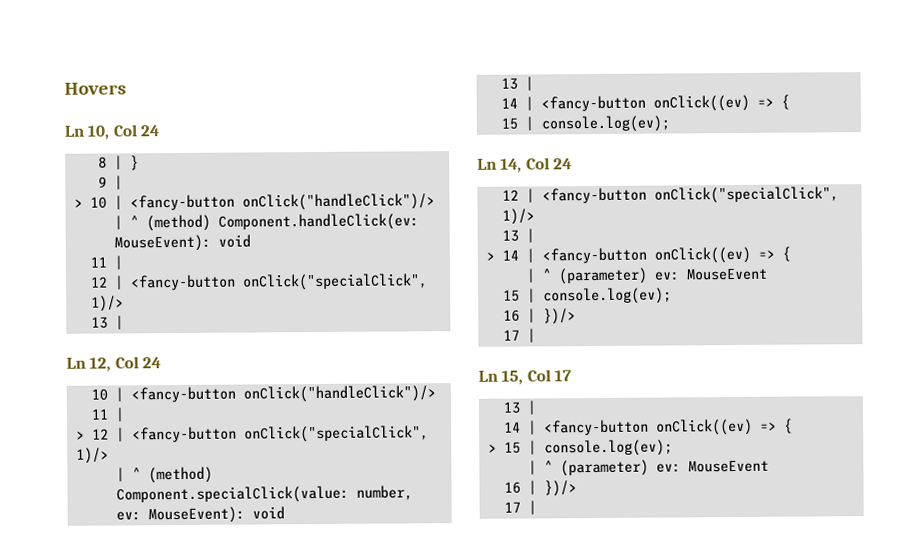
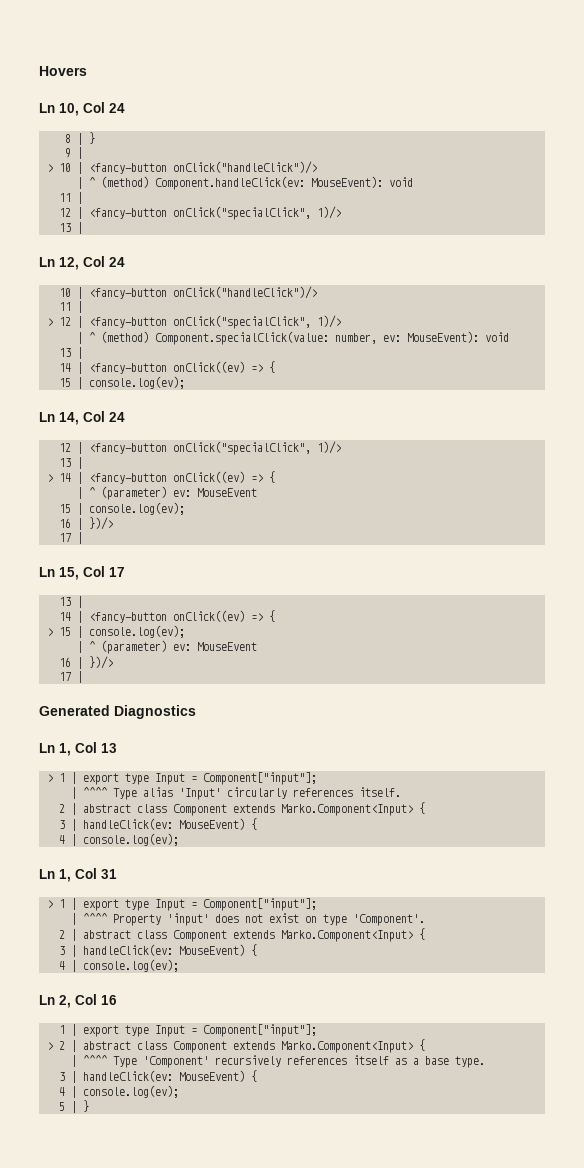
(538, 507) none -> [39,705,196,719] [39,742,117,756] [46,772,317,785] [70,787,401,800] [58,802,425,816] [58,818,257,831] [58,833,179,846] [39,868,117,882] [46,898,317,911] [70,913,425,926] [58,928,425,942] [58,944,257,957] [58,959,179,972] [39,994,117,1008] [58,1024,317,1037] [46,1039,425,1053] [70,1055,485,1068] [58,1070,257,1083] [58,1085,179,1098] [58,1100,89,1113] // Generated Diagnostics // Ln 1, Col 13 // > 1 | export type Input = Component["input"]; // | ^^^^ Type alias 'Input' circularly references itself. // 2 | abstract class Component extends Marko.Component<Input> { // 3 | handleClick(ev: MouseEvent) { // 4 | console.log(ev); // Ln 1, Col 31 // > 1 | export type Input = Component["input"]; // | ^^^^ Property 'input' does not exist on type 'Component'. // 2 | abstract class Component extends Marko.Component<Input> { // 3 | handleClick(ev: MouseEvent) { // 4 | console.log(ev); // Ln 2, Col 16 // 1 | export type Input = Component["input"]; // > 2 | abstract class Component extends Marko.Component<Input> { // | ^^^^ Type 'Component' recursively references itself as a base type. // 3 | handleClick(ev: MouseEvent) { // 4 | console.log(ev); // 5 | }

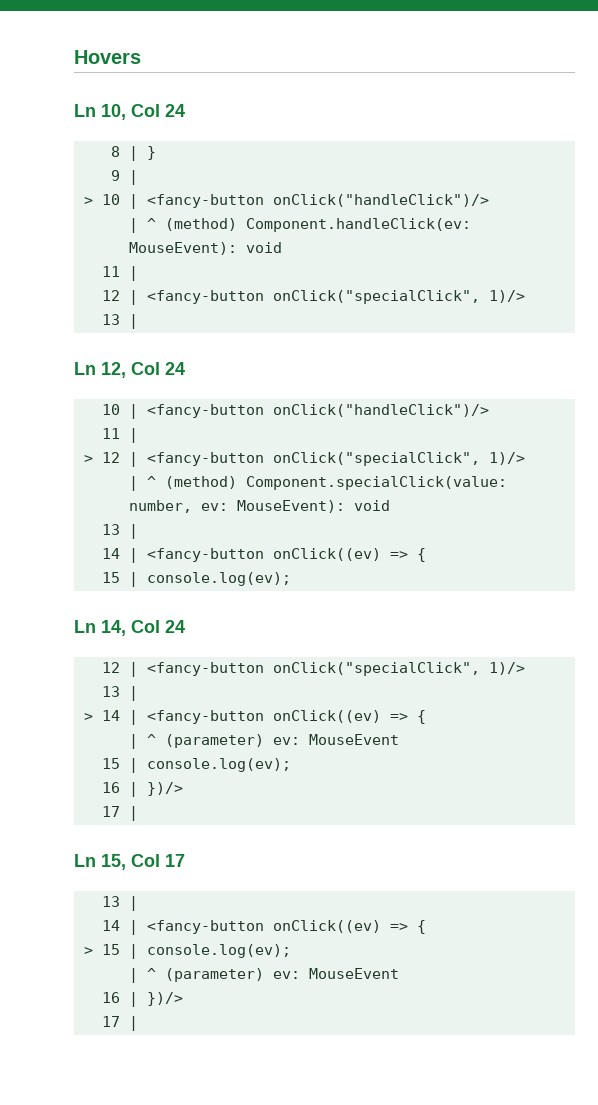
[39,705,196,719] [39,742,117,756] [46,772,317,785] [70,787,401,800] [58,802,425,816] [58,818,257,831] [58,833,179,846] [39,868,117,882] [46,898,317,911] [70,913,425,926] [58,928,425,942] [58,944,257,957] [58,959,179,972] [39,994,117,1008] [58,1024,317,1037] [46,1039,425,1053] [70,1055,485,1068] [58,1070,257,1083] [58,1085,179,1098] [58,1100,89,1113] // Generated Diagnostics // Ln 1, Col 13 // > 1 | export type Input = Component["input"]; // | ^^^^ Type alias 'Input' circularly references itself. // 2 | abstract class Component extends Marko.Component<Input> { // 3 | handleClick(ev: MouseEvent) { // 4 | console.log(ev); // Ln 1, Col 31 // > 1 | export type Input = Component["input"]; // | ^^^^ Property 'input' does not exist on type 'Component'. // 2 | abstract class Component extends Marko.Component<Input> { // 3 | handleClick(ev: MouseEvent) { // 4 | console.log(ev); // Ln 2, Col 16 // 1 | export type Input = Component["input"]; // > 2 | abstract class Component extends Marko.Component<Input> { // | ^^^^ Type 'Component' recursively references itself as a base type. // 3 | handleClick(ev: MouseEvent) { // 4 | console.log(ev); // 5 | } -> (138, 1023) none

